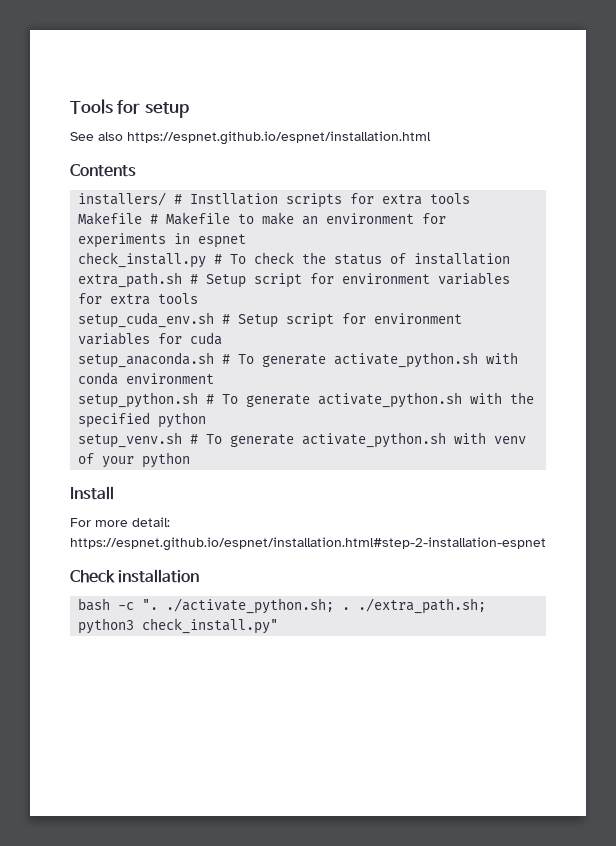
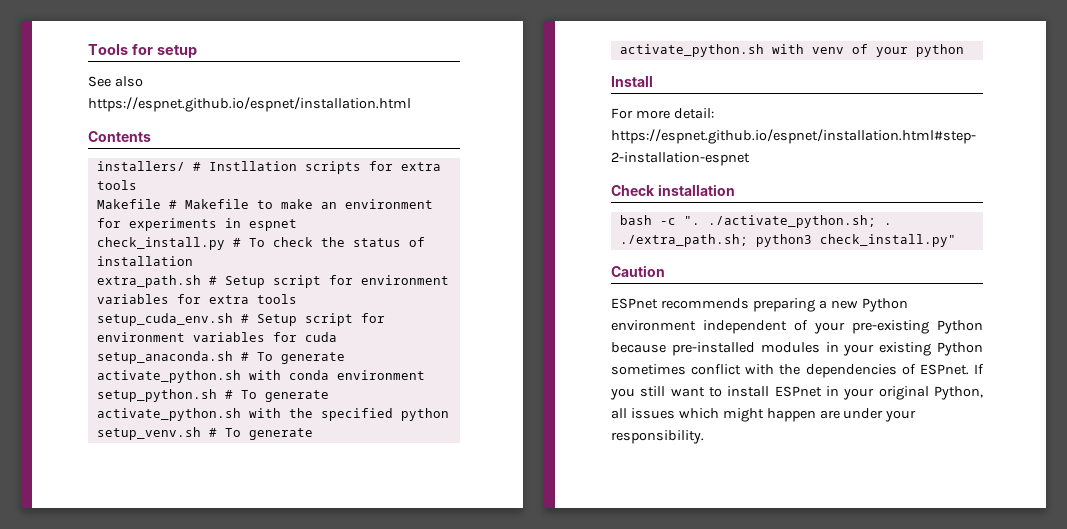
(279, 626) none -> [611,265,665,277] [611,298,908,312] [611,320,983,334] [611,342,983,356] [611,364,984,378] [610,386,983,400] [611,408,917,422] [611,430,704,444] // Caution // ESPnet recommends preparing a new Python environment independent of your pre-existing Python because pre-installed modules in your existing Python sometimes conflict with the dependencies of ESPnet. If you still want to install ESPnet in your original Python, all issues which might happen are under your responsibility.

